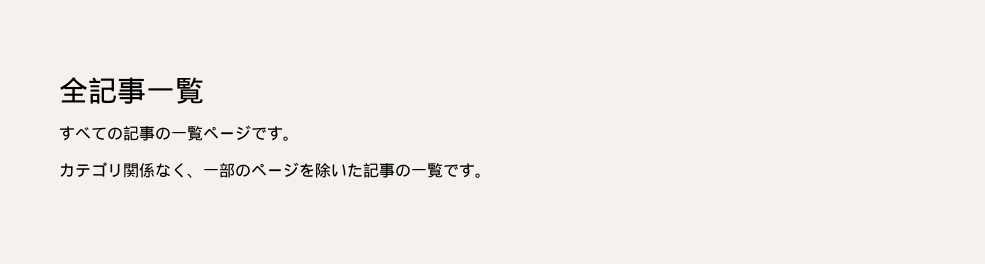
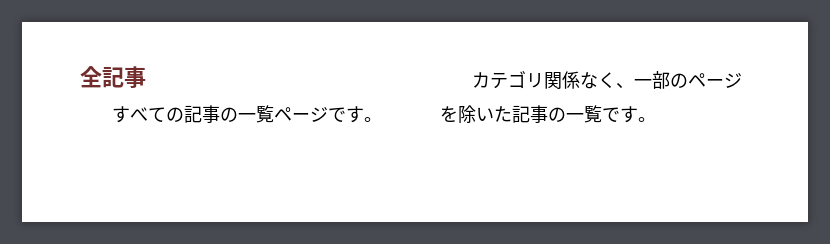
[146,77,204,104] 一覧 -> (146, 77) none

